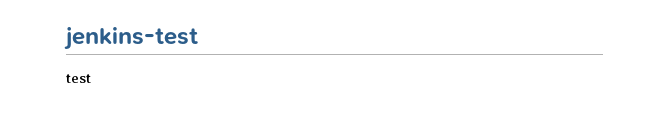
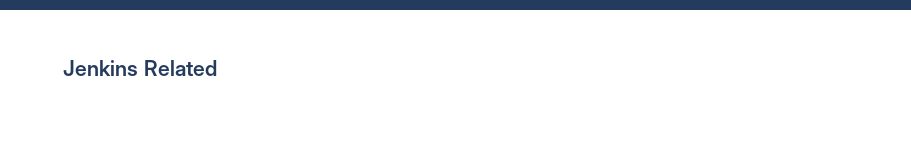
[64,27,198,50] [66,74,91,83] jenkins-test // test -> [63,60,217,76] Jenkins Related

